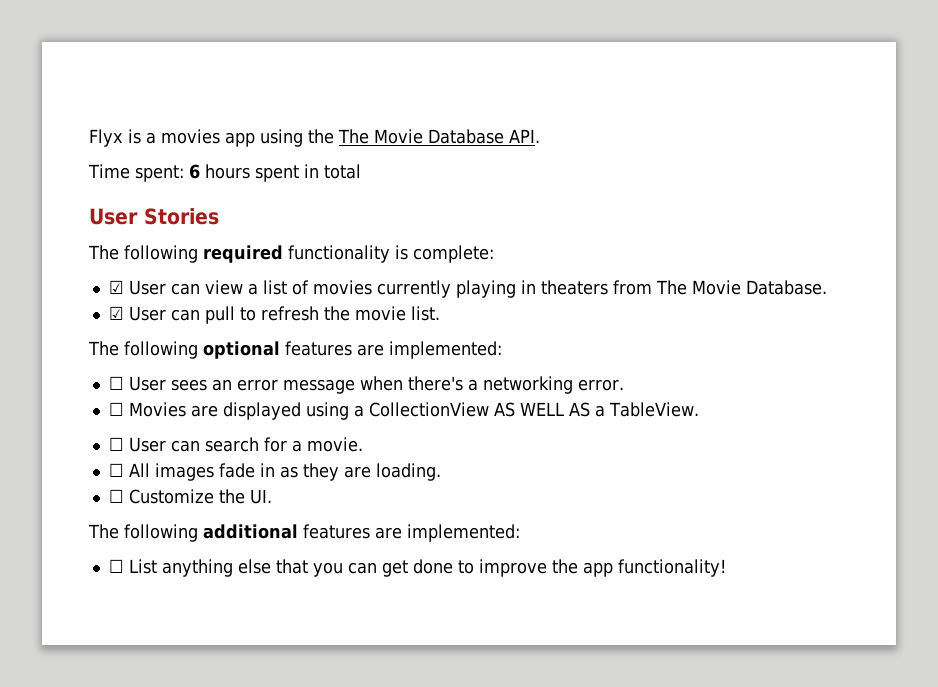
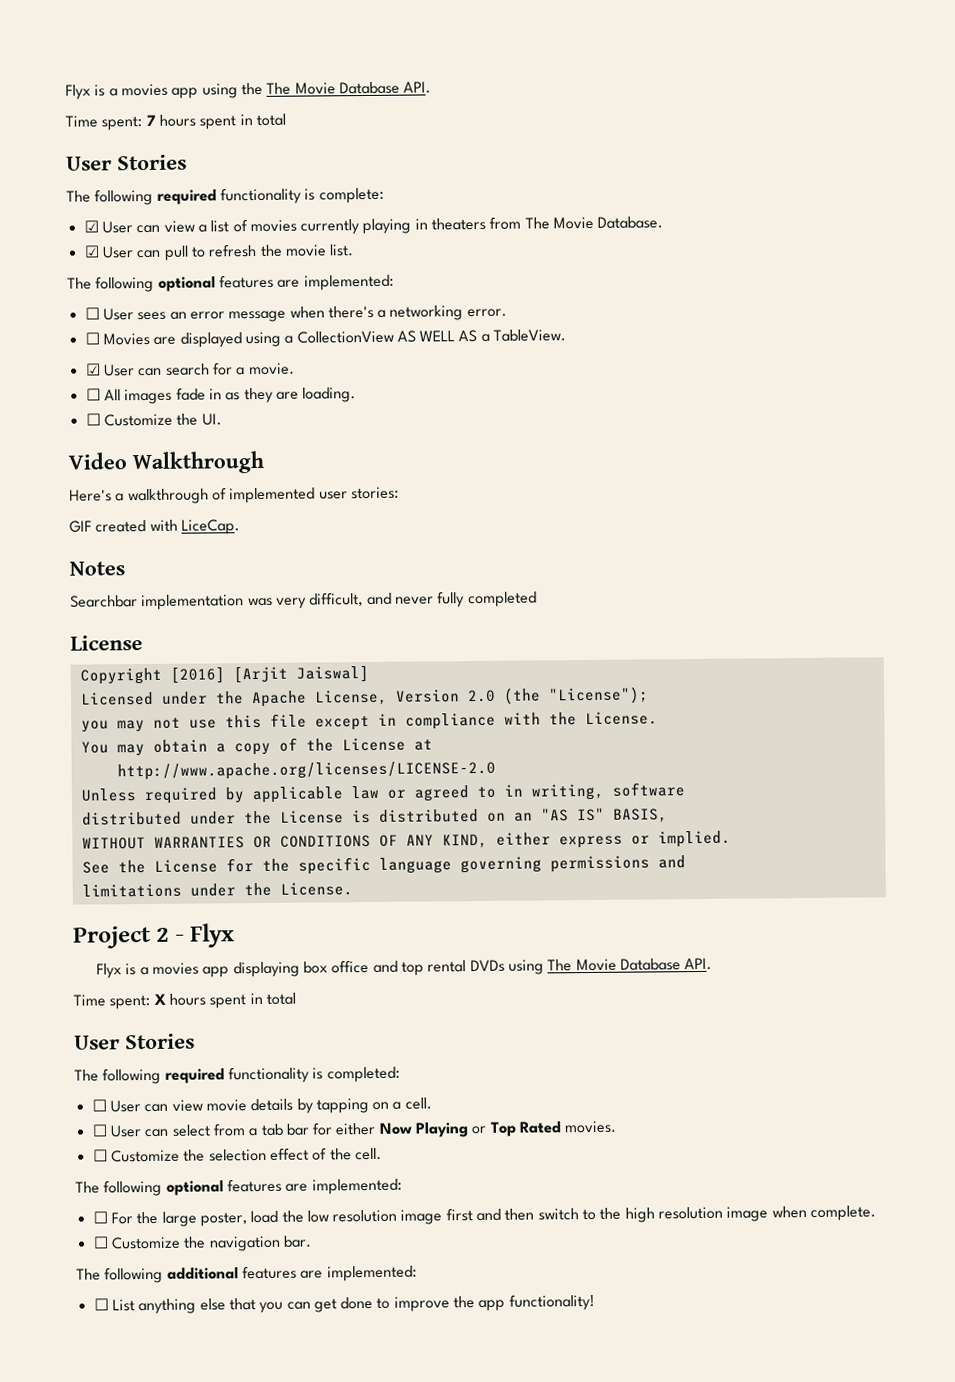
[189,164,200,179] 6 -> [145,114,156,126] 7
[108,437,124,451] ☐ -> [85,363,101,376] ☑
(272, 496) none -> [68,450,265,475] [69,486,399,505] [69,519,240,535] [69,561,125,576] [70,591,537,611] [70,635,143,651] [79,664,369,685] [79,686,649,708] [80,711,658,733] [80,737,433,757] [116,760,496,781] [80,782,685,805] [81,807,668,826] [81,830,731,850] [81,855,686,875] [81,882,353,898] [73,923,236,949] [96,957,713,979] [73,992,296,1010] [74,1033,195,1050] [74,1066,400,1085] [91,1097,432,1114] [91,1120,618,1138] [92,1147,382,1163] [75,1178,402,1197] [92,1205,877,1227] [92,1235,312,1252] // Video Walkthrough // Here's a walkthrough of implemented user stories: // GIF created with LiceCap. // Notes // Searchbar implementation was very difficult, and never fully completed // License // Copyright [2016] [Arjit Jaiswal] // Licensed under the Apache License, Version 2.0 (the "License"); // you may not use this file except in compliance with the License. // You may obtain a copy of the License at // http://www.apache.org/licenses/LICENSE-2.0 // Unless required by applicable law or agreed to in writing, software // distributed under the License is distributed on an "AS IS" BASIS, // WITHOUT WARRANTIES OR CONDITIONS OF ANY KIND, either express or implied. // See the License for the specific language governing permissions and // limitations under the License. // Project 2 - Flyx // Flyx is a movies app displaying box office and top rental DVDs using The Movie Database API. // Time spent: X hours spent in total // User Stories // The following required functionality is completed: // ☐ User can view movie details by tapping on a cell. // ☐ User can select from a tab bar for either Now Playing or Top Rated movies. // ☐ Customize the selection effect of the cell. // The following optional features are implemented: // ☐ For the large poster, load the low resolution image first and then switch to the high resolution image when complete. // ☐ Customize the navigation bar.

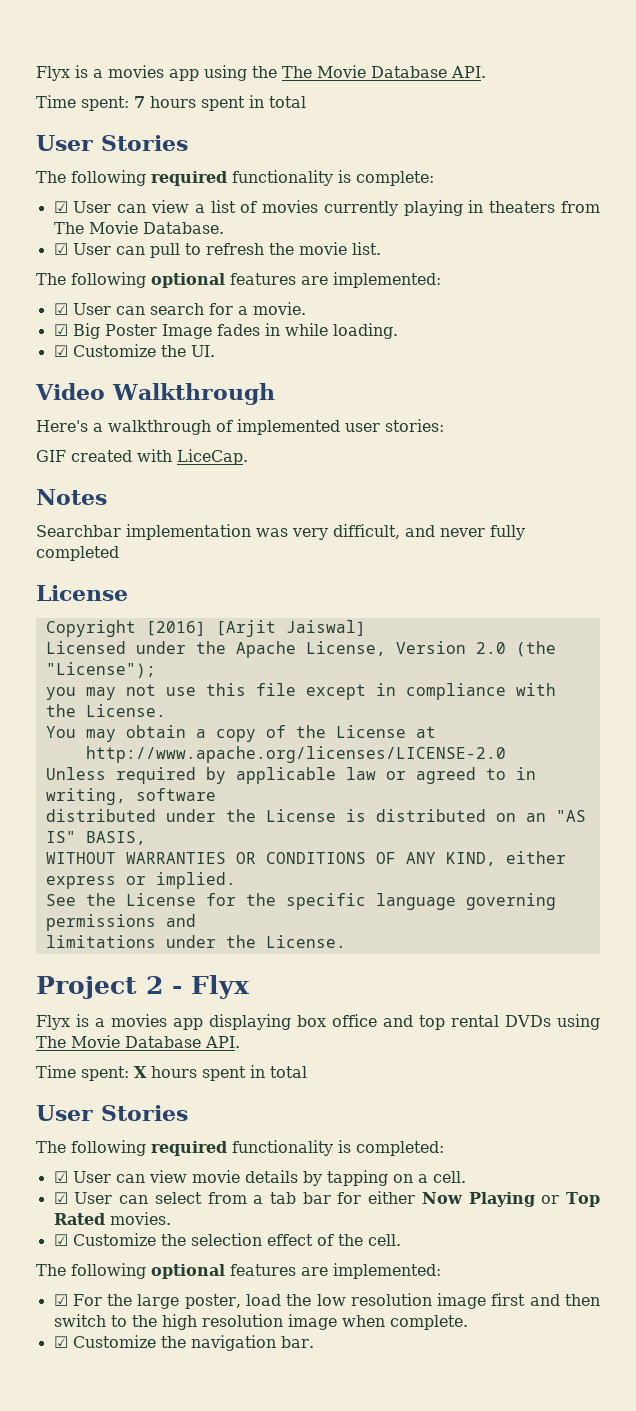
[84,305,507,323] [84,329,567,348] // ☐ User sees an error message when there's a networking error. // ☐ Movies are displayed using a CollectionView AS WELL AS a TableView. -> (441, 280) none
[85,387,299,405] ☐ All images fade in as they are -> [53,323,328,339] ☑ Big Poster Image fades in while
[85,413,101,426] ☐ -> [53,345,68,357] ☑
[91,1099,107,1112] ☐ -> [53,1171,68,1183] ☑
[91,1124,108,1137] ☐ -> [53,1192,68,1204] ☑
[92,1149,108,1162] ☐ -> [53,1234,68,1246] ☑
[92,1211,108,1224] ☐ -> [53,1294,68,1306] ☑
[92,1236,109,1249] ☐ -> [53,1336,68,1348] ☑
[76,1265,417,1284] [93,1293,595,1315] // The following additional features are implemented: // ☐ List anything else that you can get done to improve the app functionality! -> (314, 1342) none

